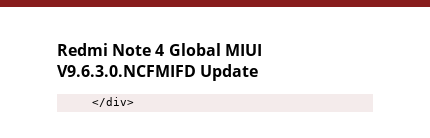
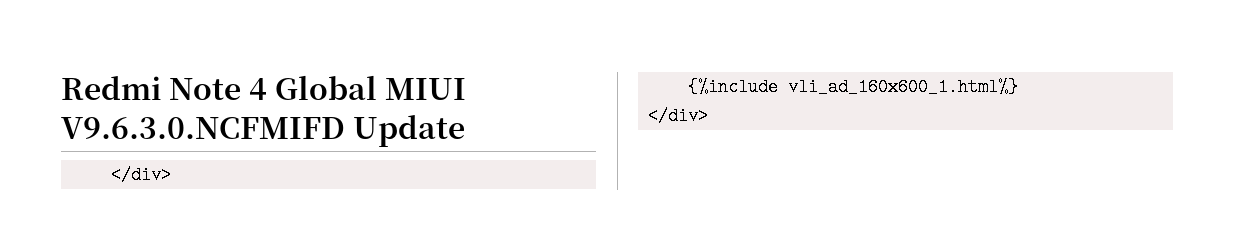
(134, 102) none -> [687,78,1018,96] [647,107,708,125] // {%include vli_ad_160x600_1.html%} // </div>

